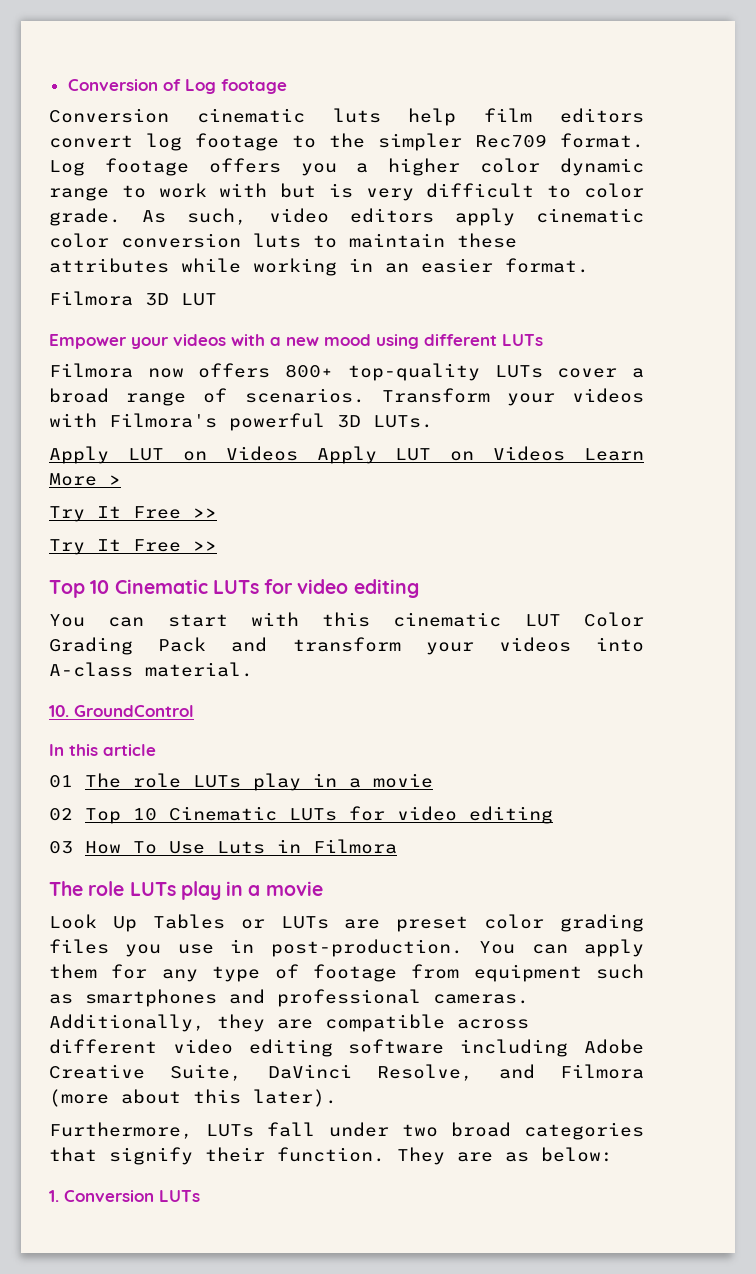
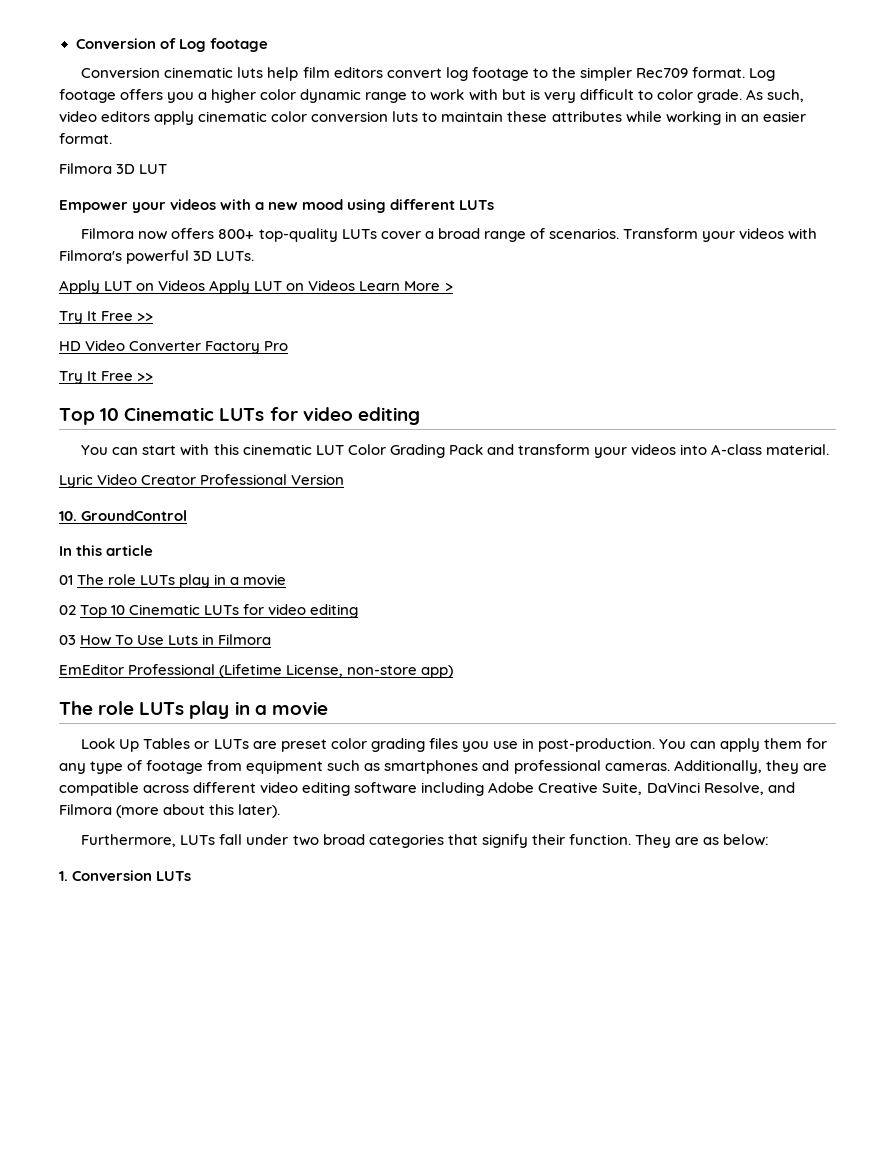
(217, 513) none -> [59,340,289,354] // HD Video Converter Factory Pro
(253, 669) none -> [59,474,345,488] // Lyric Video Creator Professional Version
(397, 846) none -> [59,664,454,678] // EmEditor Professional (Lifetime License, non-store app)

